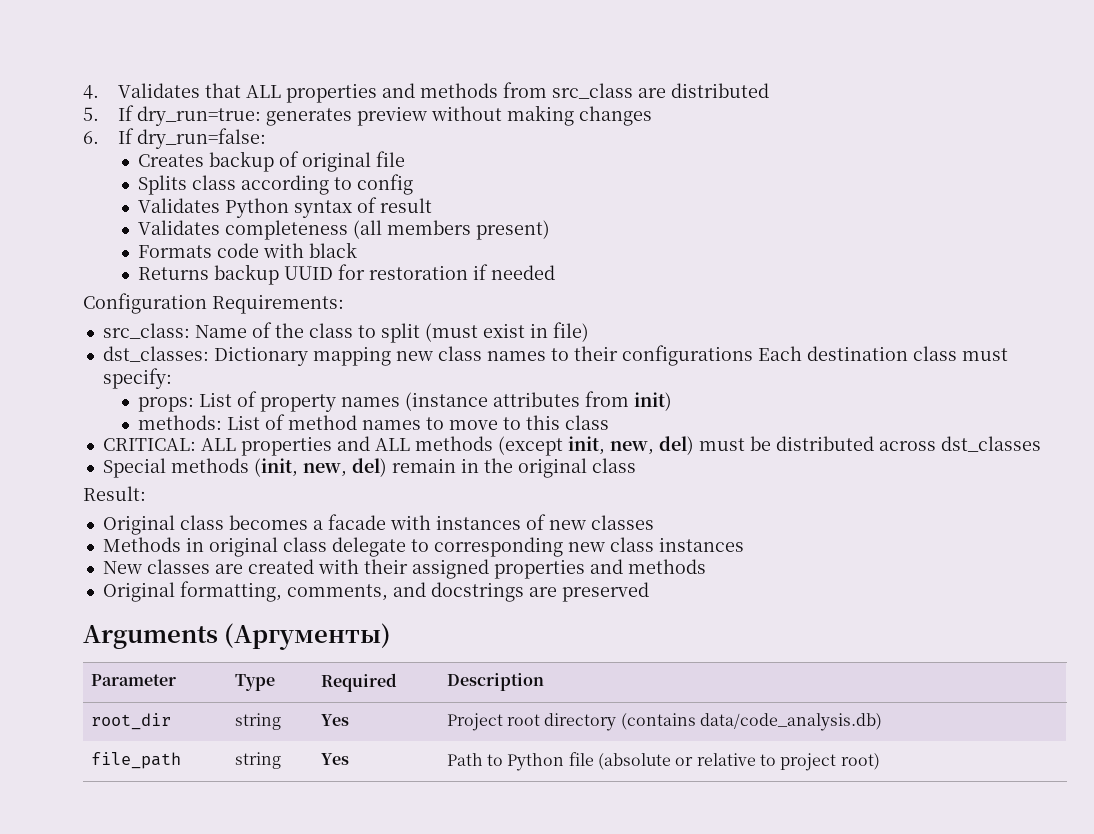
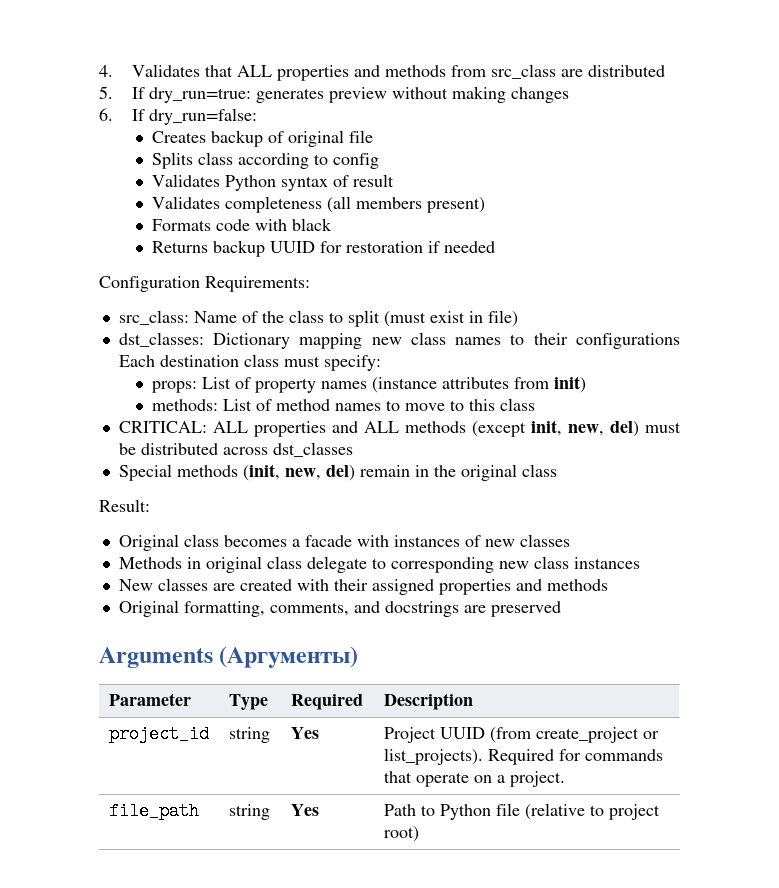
[90,713,171,730] root_dir -> [108,725,209,743] project_id
[507,713,883,731] root directory (contains data/code_analysis.db) -> [439,727,659,743] [383,748,663,765] [383,771,565,787] UUID (from create_project or list_projects). Required for commands that operate on a project.
[598,753,756,770] (absolute or relative -> [524,803,585,820] (relative

